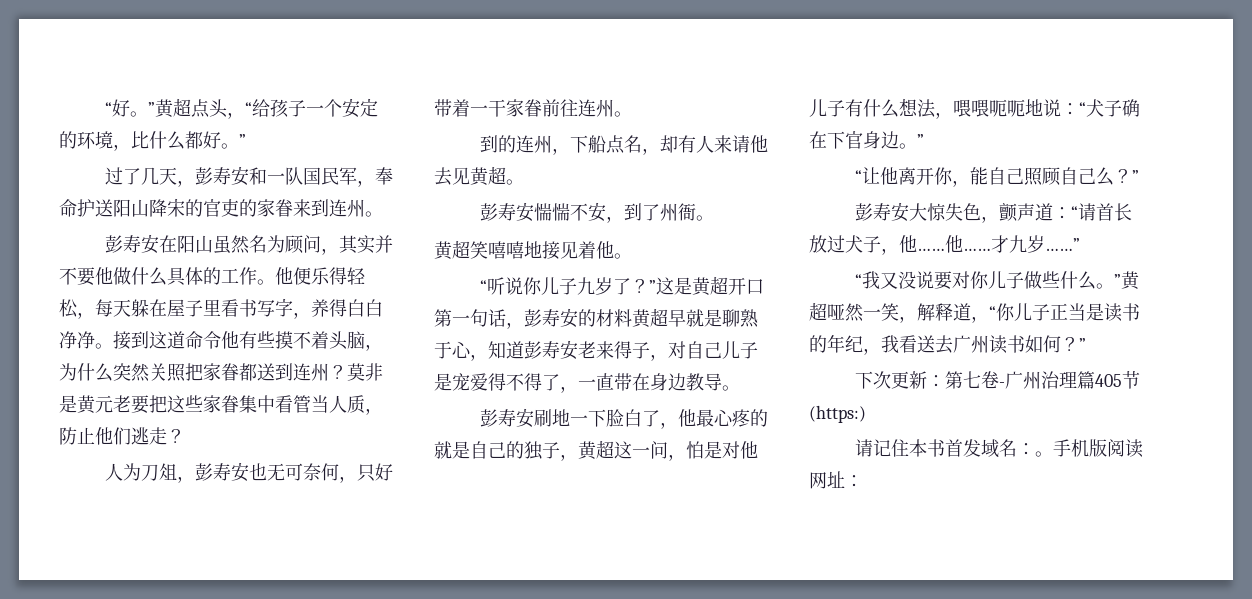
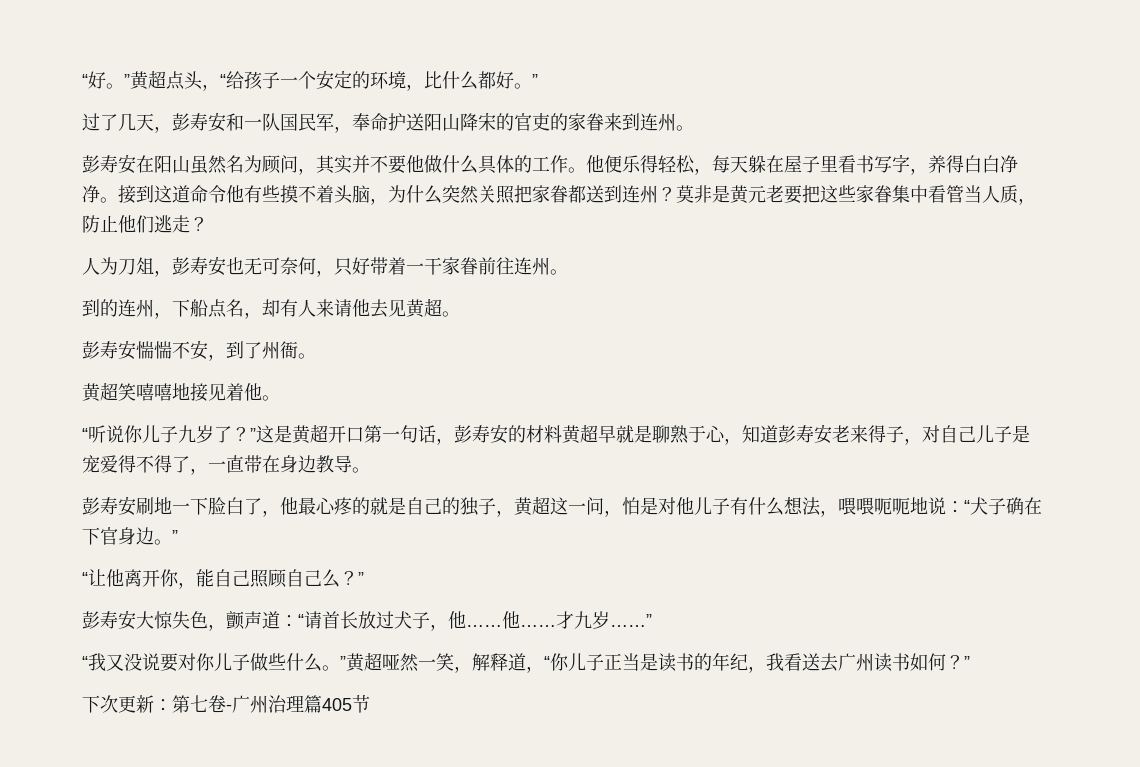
[809,405,866,423] [854,439,1143,458] [809,471,863,489] (https:) // 请记住本书首发域名：。手机版阅读网址： -> (370, 704) none

